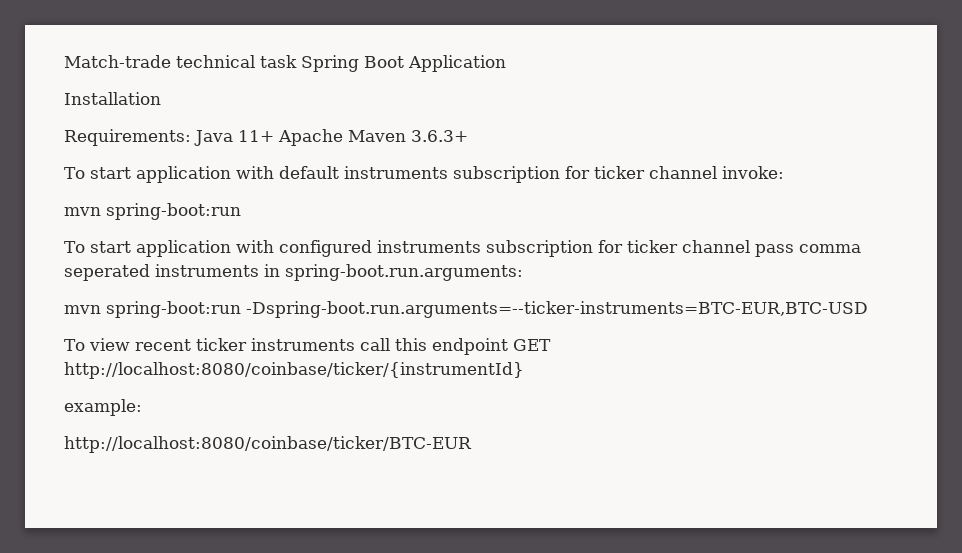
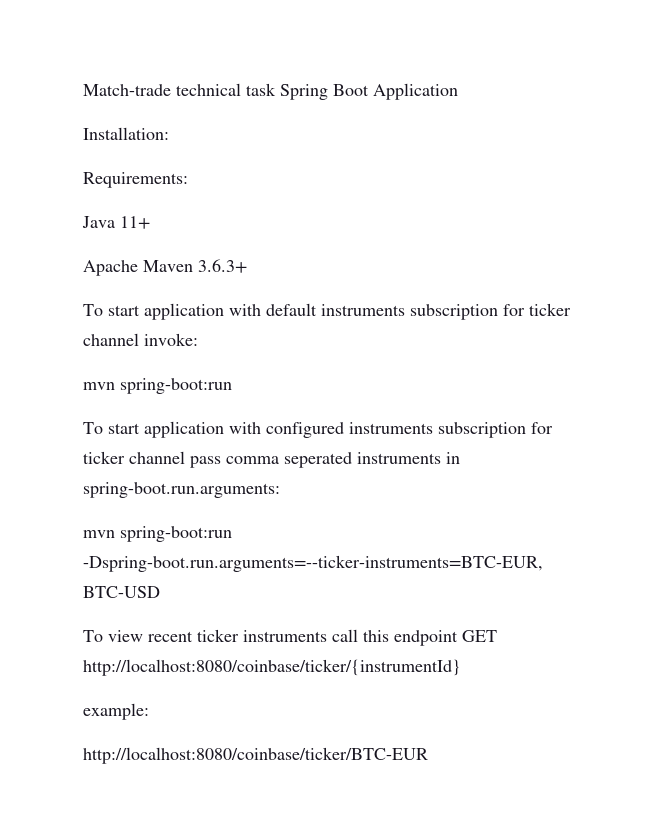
[64,92,161,105] Installation -> [83,127,169,140] Installation:
(191, 137) none -> (188, 180) //
(274, 136) none -> (150, 222) //

